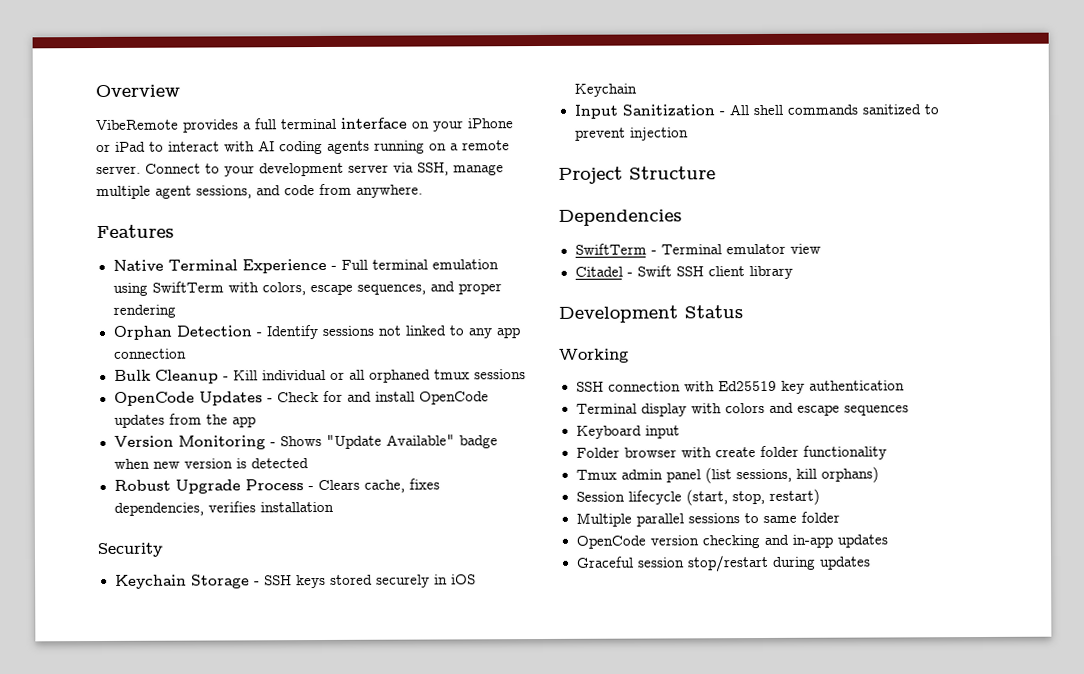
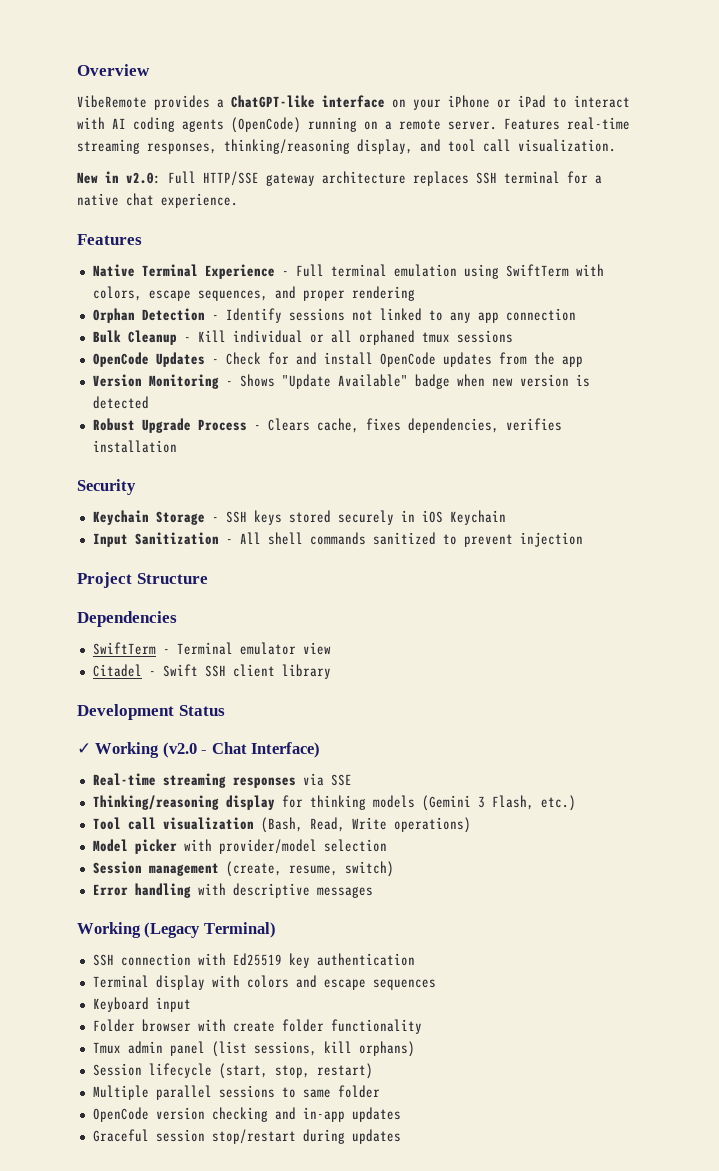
[255,118,337,130] full terminal -> [231,95,315,108] ChatGPT-like
(370, 147) none -> [231,117,301,133] (OpenCode)
[145,162,504,177] [96,183,423,200] Connect to your development server via SSH, manage multiple agent sessions, and code from anywhere. -> [504,117,630,130] [77,139,616,154] [77,171,602,186] [77,193,238,208] Features real-time streaming responses, thinking/reasoning display, and tool call visualization. // New in v2.0: Full HTTP/SSE gateway architecture replaces SSH terminal for a native chat experience.
[559,348,629,363] Working -> [77,742,321,758] [92,773,352,788] [92,795,576,811] [92,817,471,833] [92,839,387,854] [92,861,394,877] [92,883,373,898] [77,922,276,938] ✓ Working (v2.0 - Chat Interface) // Real-time streaming responses via SSE // Thinking/reasoning display for thinking models (Gemini 3 Flash, etc.) // Tool call visualization (Bash, Read, Write operations) // Model picker with provider/model selection // Session management (create, resume, switch) // Error handling with descriptive messages // Working (Legacy Terminal)

